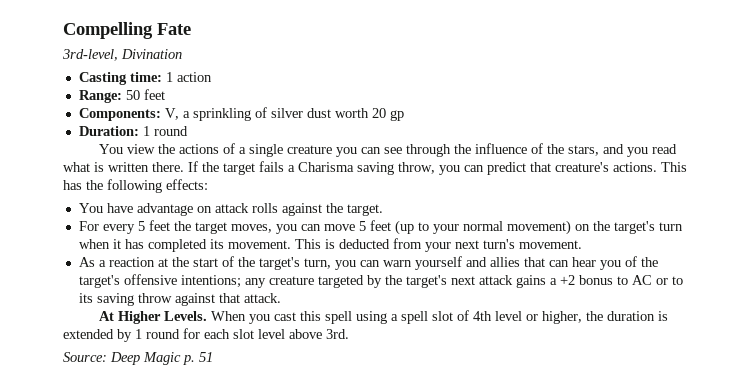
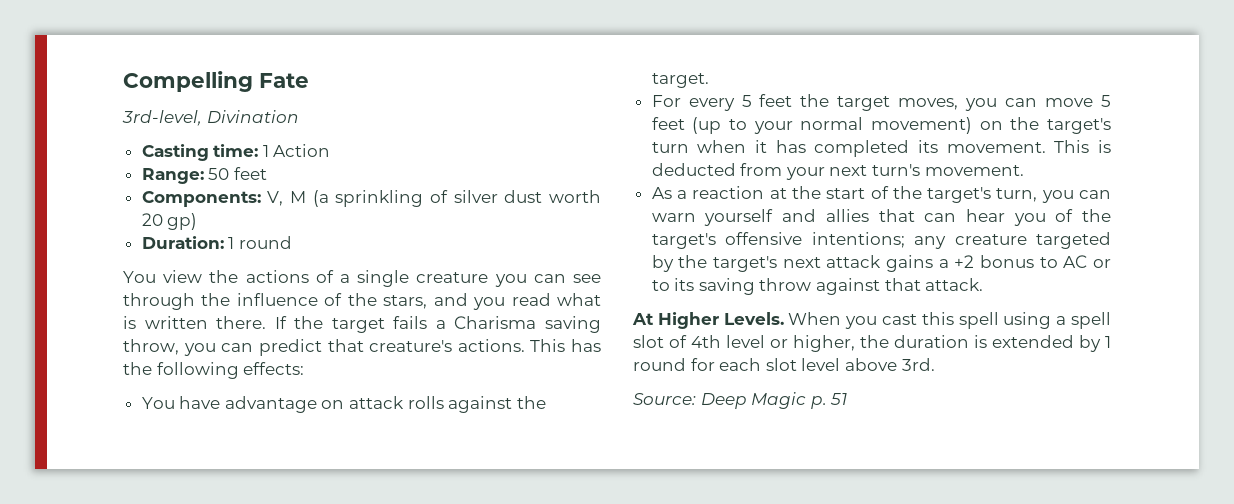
[176,72,212,82] action -> [273,144,331,157] Action
[182,111,190,118] a -> [290,190,329,207] M (a
[389,110,404,121] gp -> [167,213,198,230] gp)

